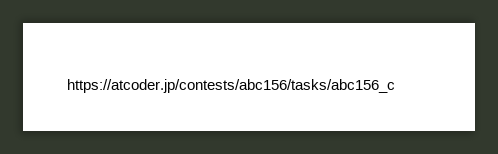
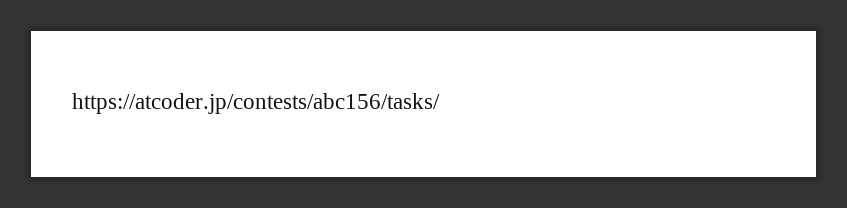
[67,79,395,93] https://atcoder.jp/contests/abc156/tasks/abc156_c -> [72,93,440,114] https://atcoder.jp/contests/abc156/tasks/

